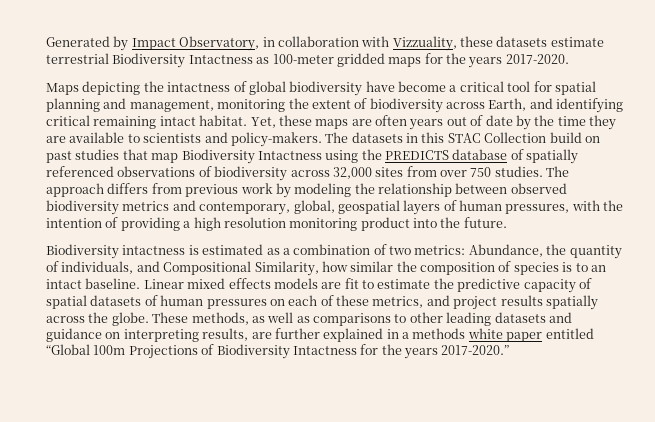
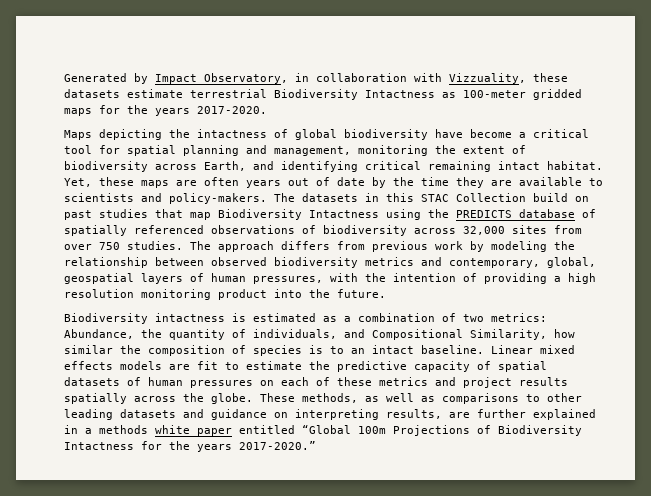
[372,296,424,308] metrics, -> [379,377,428,386] metrics

